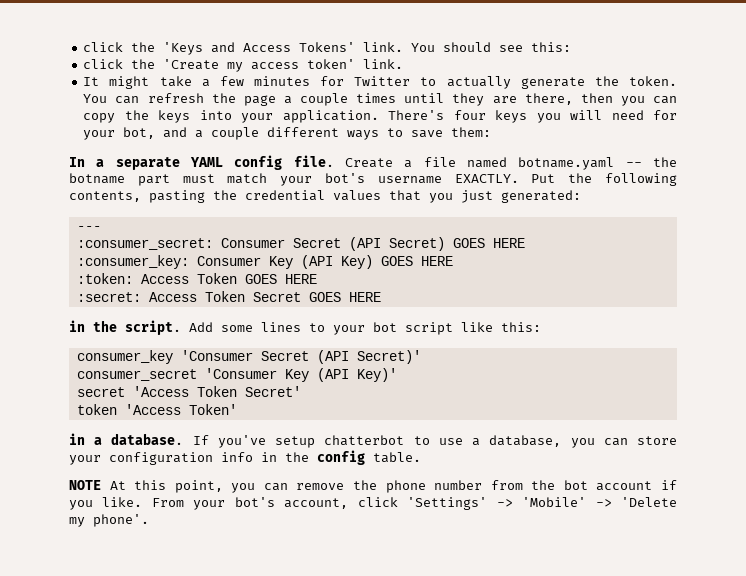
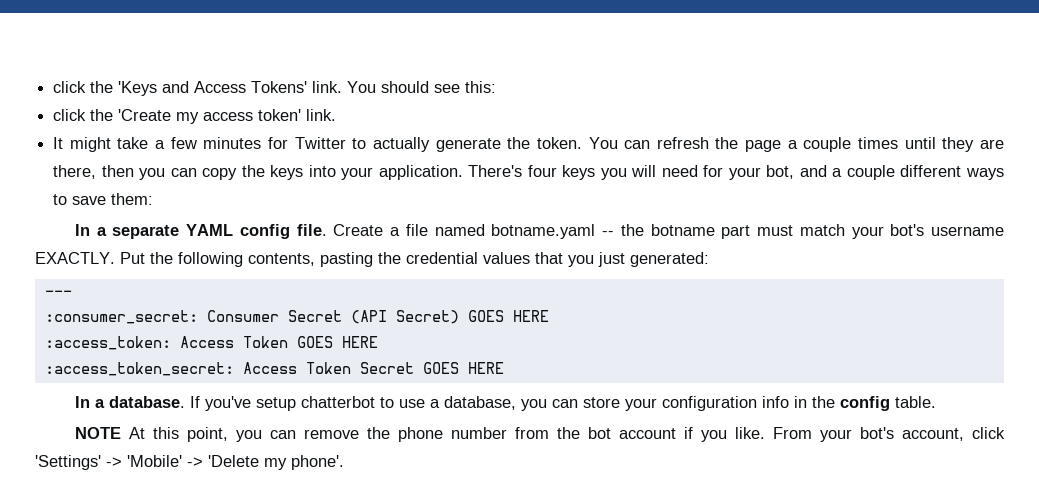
[76,255,453,269] [76,273,133,284] :consumer_key: Consumer Key (API Key) GOES HERE // :token: -> [44,336,171,350] :access_token:
[76,292,141,302] :secret: -> [44,362,234,376] :access_token_secret:
[69,320,541,335] [76,350,421,364] [76,368,397,382] [76,386,301,397] [76,404,237,415] [69,433,85,445] in the script. Add some lines to your bot script like this: // consumer_key 'Consumer Secret (API Secret)' // consumer_secret 'Consumer Key (API Key)' // secret 'Access Token Secret' // token 'Access Token' // in -> [74,396,90,408] In

